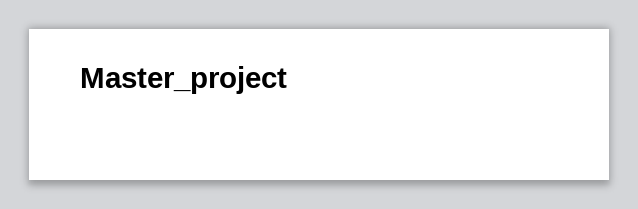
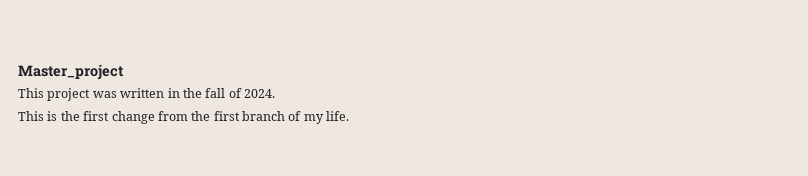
(287, 80) none -> [18,88,275,101] [18,111,350,124] // This project was written in the fall of 2024. // This is the first change from the first branch of my life.

